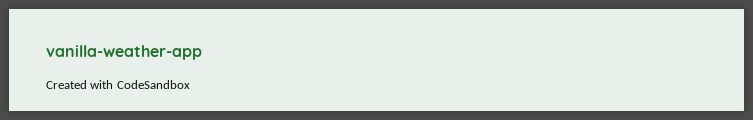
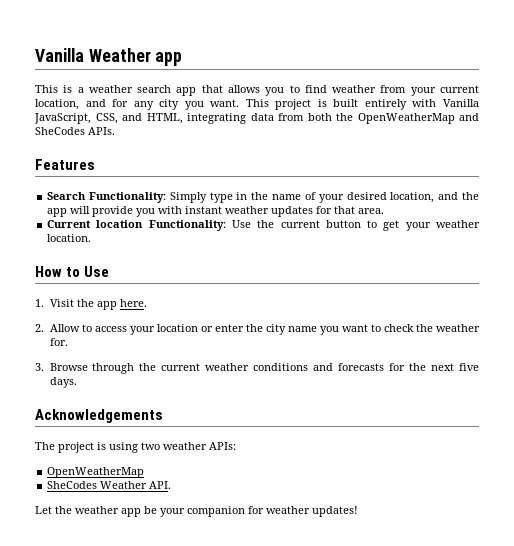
[46,45,202,60] [46,80,190,89] vanilla-weather-app // Created with CodeSandbox -> [35,48,183,66] [35,85,479,96] [35,99,480,110] [34,113,479,124] [35,127,115,135] [35,159,95,170] [47,192,479,203] [47,206,385,217] [47,220,481,231] [47,234,92,242] [35,266,110,277] [35,299,147,310] [35,324,481,335] [49,338,68,346] [35,363,479,374] [49,377,77,388] [35,409,163,423] [35,442,236,453] [47,467,145,478] [47,481,172,489] [35,506,358,517] Vanilla Weather app // This is a weather search app that allows you to find weather from your current location, and for any city you want. This project is built entirely with Vanilla JavaScript, CSS, and HTML, integrating data from both the OpenWeatherMap and SheCodes APIs. // Features // Search Functionality: Simply type in the name of your desired location, and the app will provide you with instant weather updates for that area. // Current location Functionality: Use the current button to get your weather location. // How to Use // 1. Visit the app here. // 2. Allow to access your location or enter the city name you want to check the weather for. // 3. Browse through the current weather conditions and forecasts for the next five days. // Acknowledgements // The project is using two weather APIs: // OpenWeatherMap // SheCodes Weather API. // Let the weather app be your companion for weather updates!

